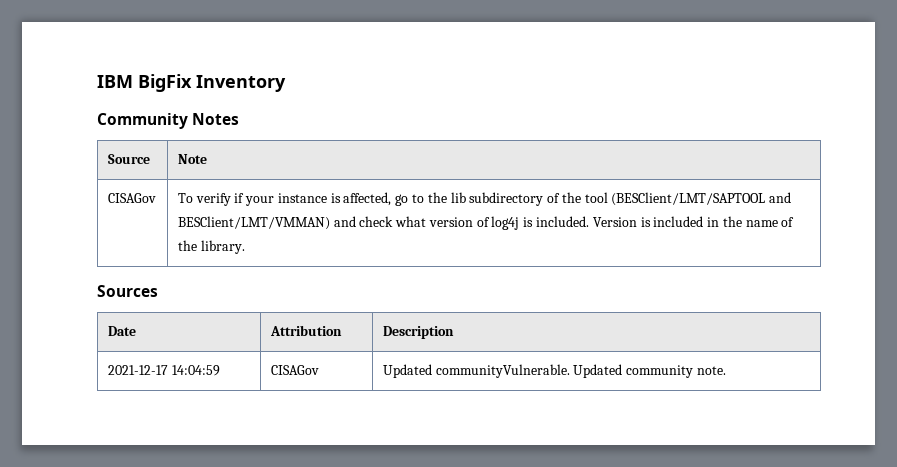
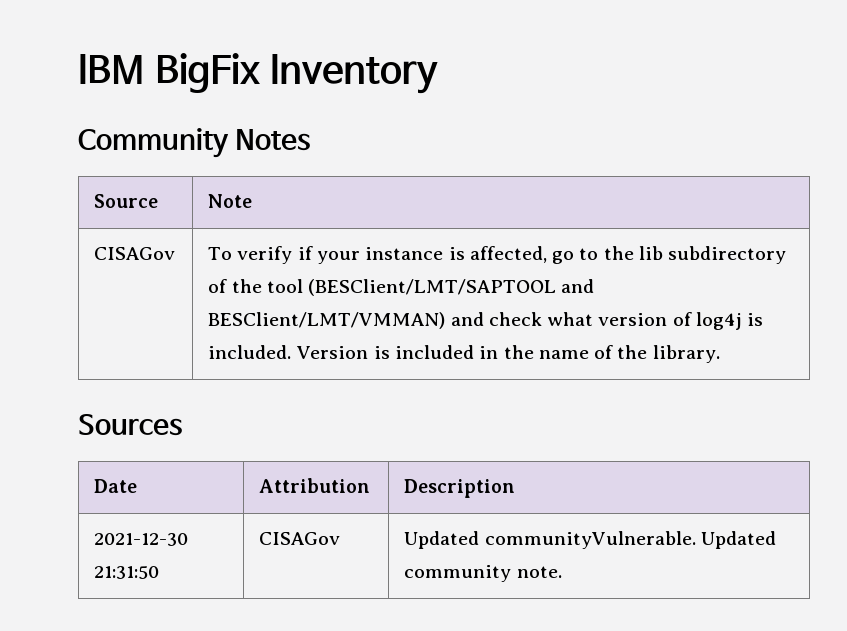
[107,365,220,376] 2021-12-17 14:04:59 -> [94,533,189,546] [94,566,160,579] 2021-12-30 21:31:50

